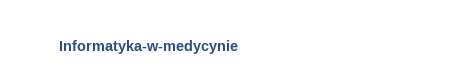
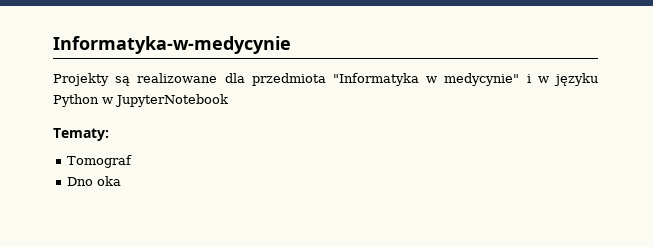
(238, 47) none -> [53,73,598,86] [53,94,228,107] [53,128,109,141] [66,155,132,168] [66,176,121,186] // Projekty są realizowane dla przedmiota "Informatyka w medycynie" i w języku Python w JupyterNotebook // Tematy: // Tomograf // Dno oka

